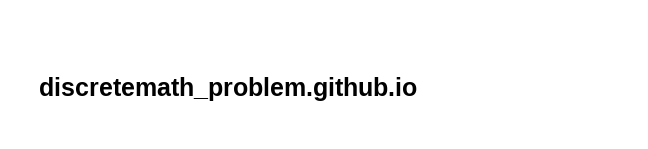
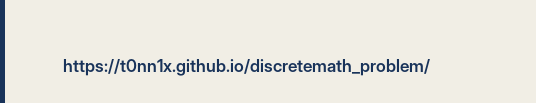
[39,77,417,101] discretemath_problem.github.io -> [63,59,430,76] https://t0nn1x.github.io/discretemath_problem/

